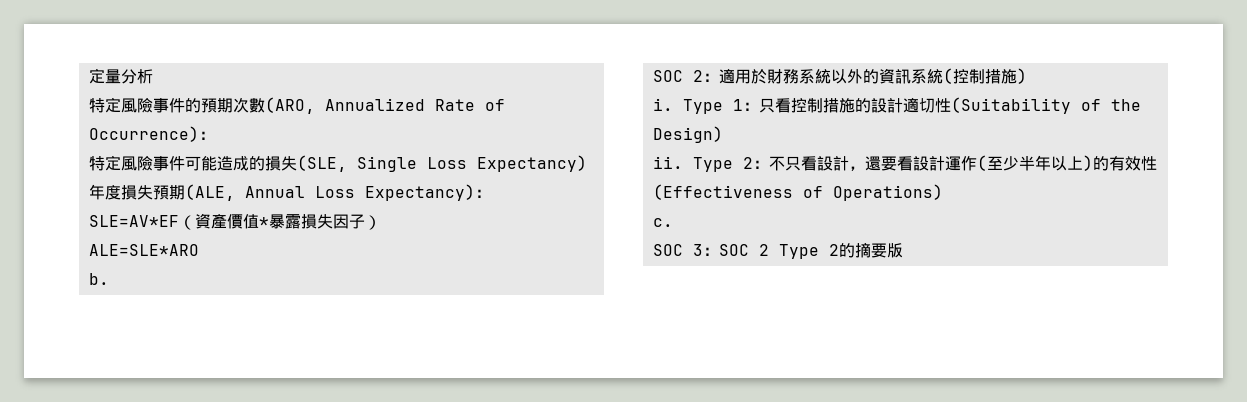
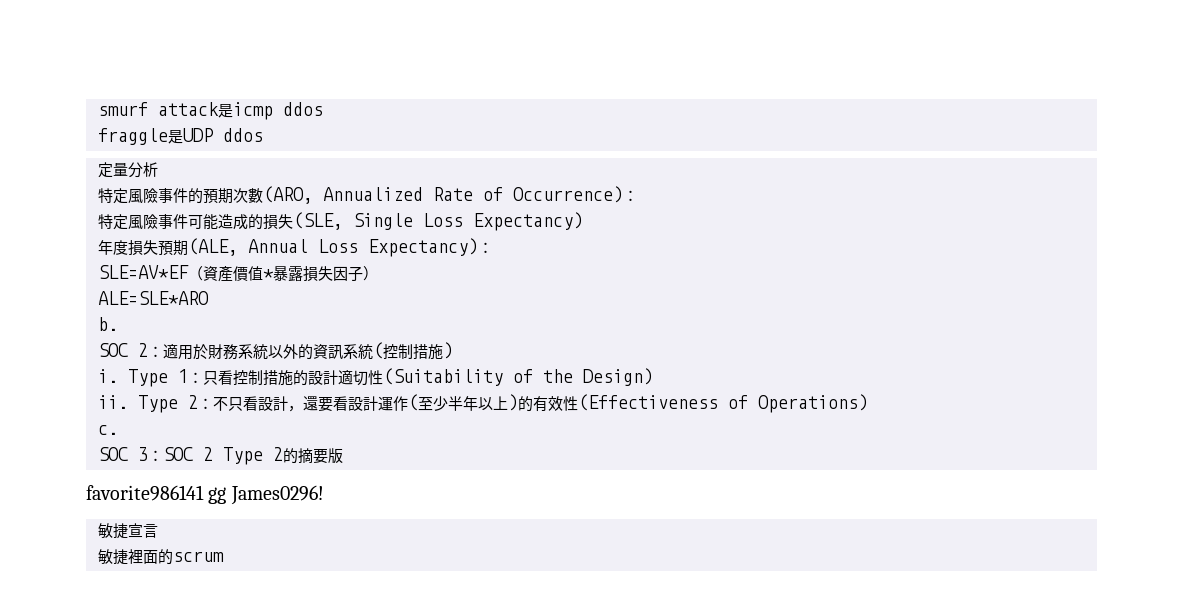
(89, 76) none -> [98,102,323,120] [98,128,263,145] smurf attack是icmp ddos // fraggle是UDP ddos //
(904, 250) none -> [86,485,324,505] [98,523,158,539] [98,549,224,565] // favorite986141 gg James0296! // 敏捷宣言 // 敏捷裡面的scrum

